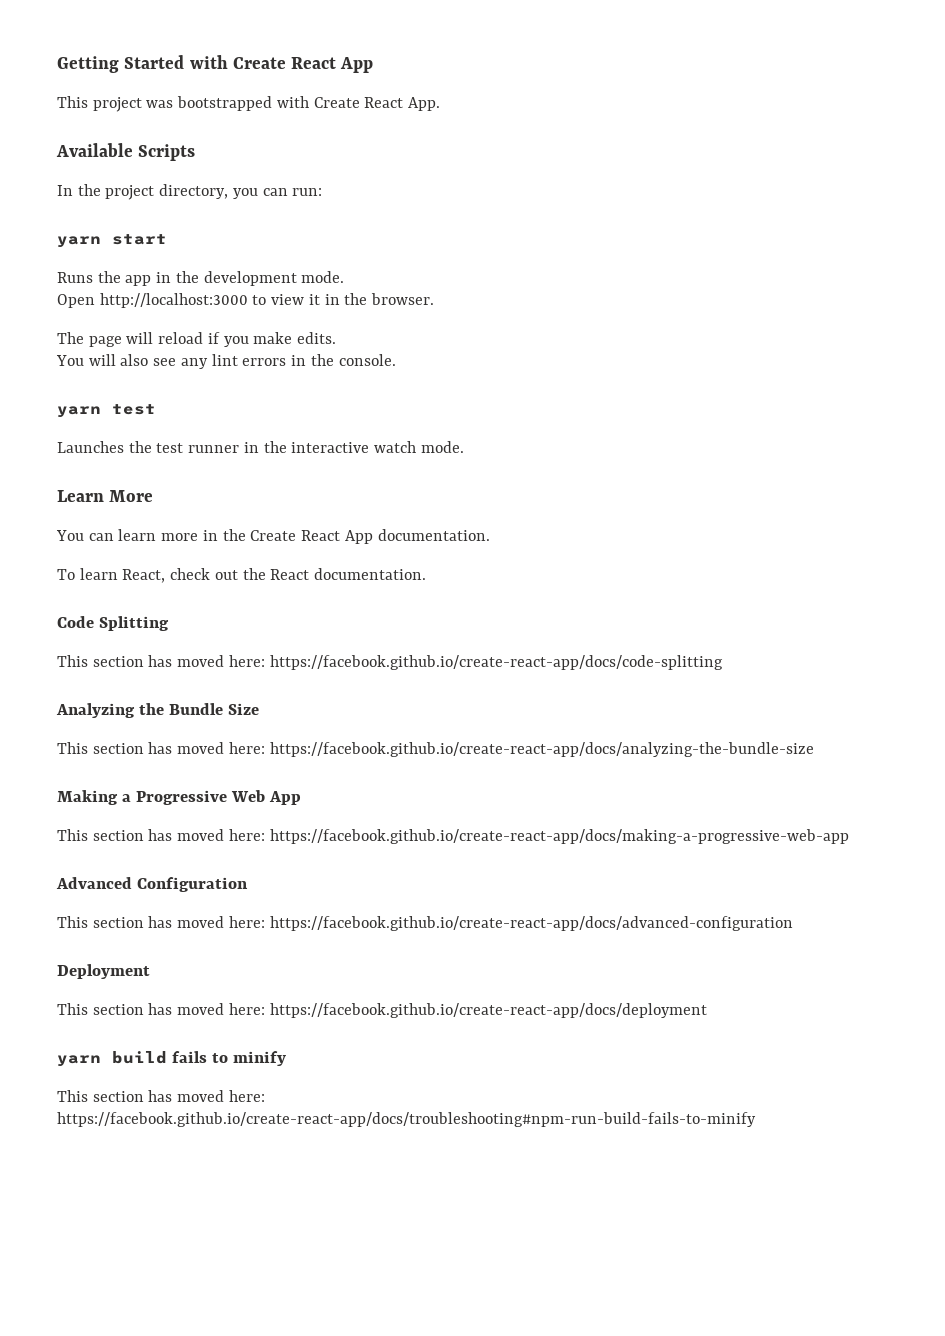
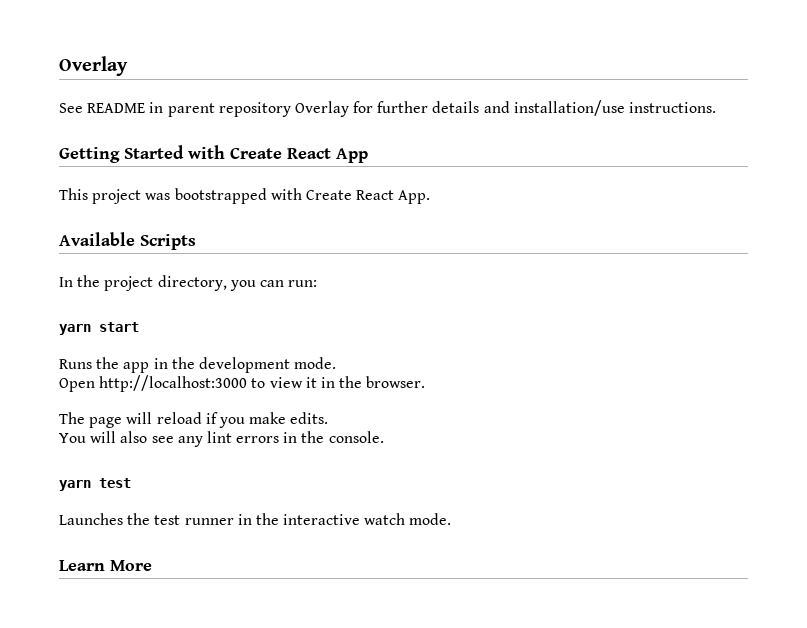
(57, 64) none -> [59,56,128,76] [59,100,717,117] Overlay // See README in parent repository Overlay for further details and installation/use instructions. //
[56,529,490,544] [57,568,427,583] [57,616,169,631] [57,655,723,670] [56,703,259,718] [57,742,814,757] [57,790,301,805] [57,829,849,844] [56,877,248,892] [57,916,793,931] [57,964,150,979] [57,1003,707,1018] [57,1051,286,1067] [57,1090,265,1102] [57,1112,756,1127] // You can learn more in the Create React App documentation. // To learn React, check out the React documentation. // Code Splitting // This section has moved here: https://facebook.github.io/create-react-app/docs/code-splitting // Analyzing the Bundle Size // This section has moved here: https://facebook.github.io/create-react-app/docs/analyzing-the-bundle-size // Making a Progressive Web App // This section has moved here: https://facebook.github.io/create-react-app/docs/making-a-progressive-web-app // Advanced Configuration // This section has moved here: https://facebook.github.io/create-react-app/docs/advanced-configuration // Deployment // This section has moved here: https://facebook.github.io/create-react-app/docs/deployment // yarn build fails to minify // This section has moved here: https://facebook.github.io/create-react-app/docs/troubleshooting#npm-run-build-fails-to-minify -> (152, 565) none

